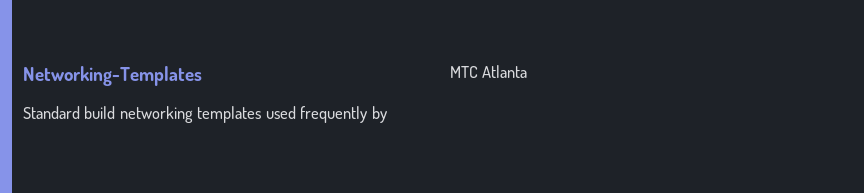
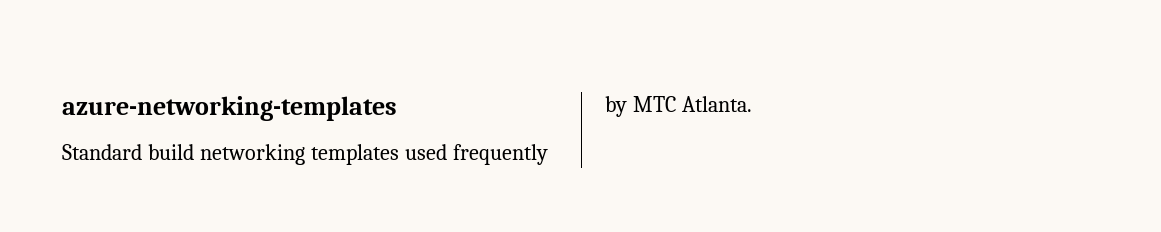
[23,66,202,86] Networking-Templates -> [62,96,397,121] azure-networking-templates
[482,65,528,78] Atlanta -> [681,96,752,112] Atlanta.

